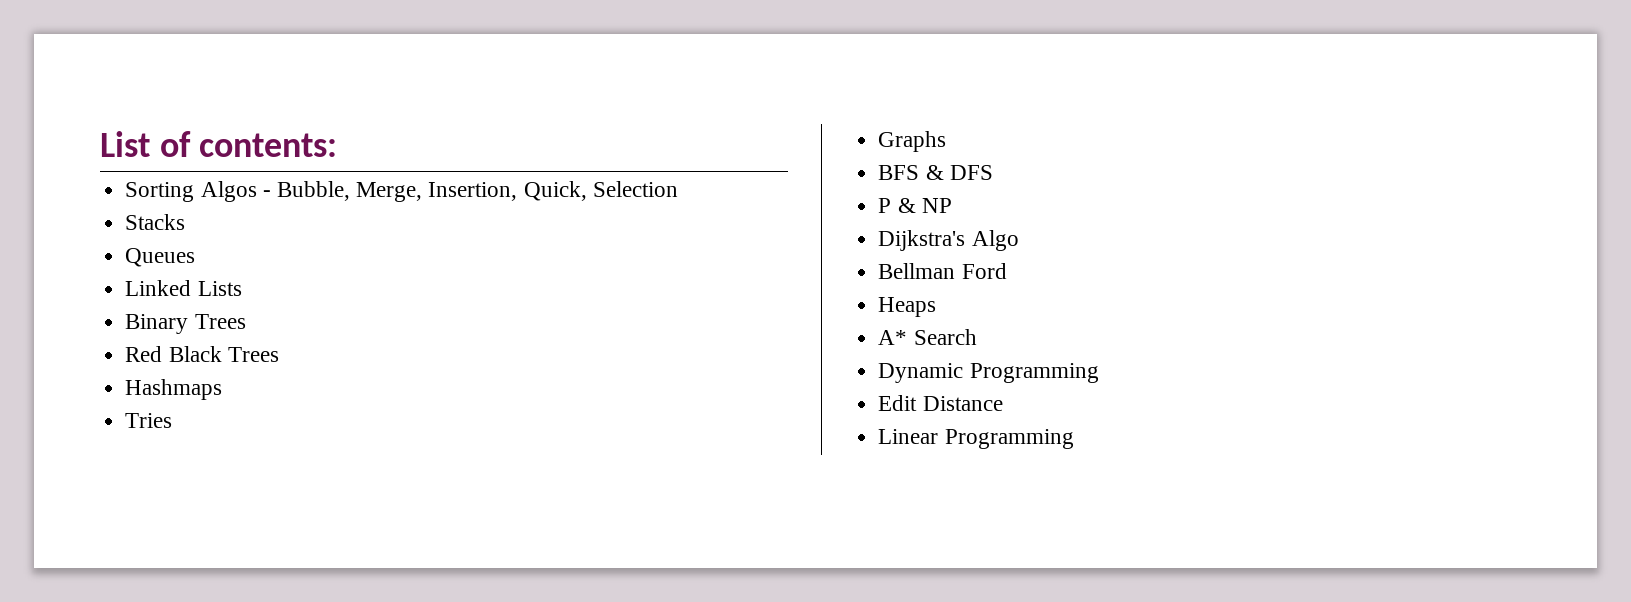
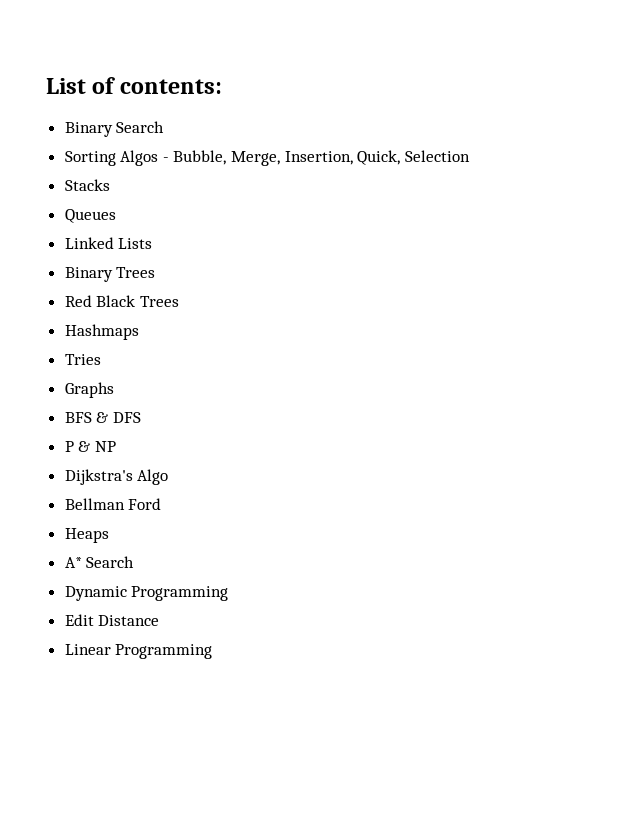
(338, 145) none -> [64,121,165,137] // Binary Search

